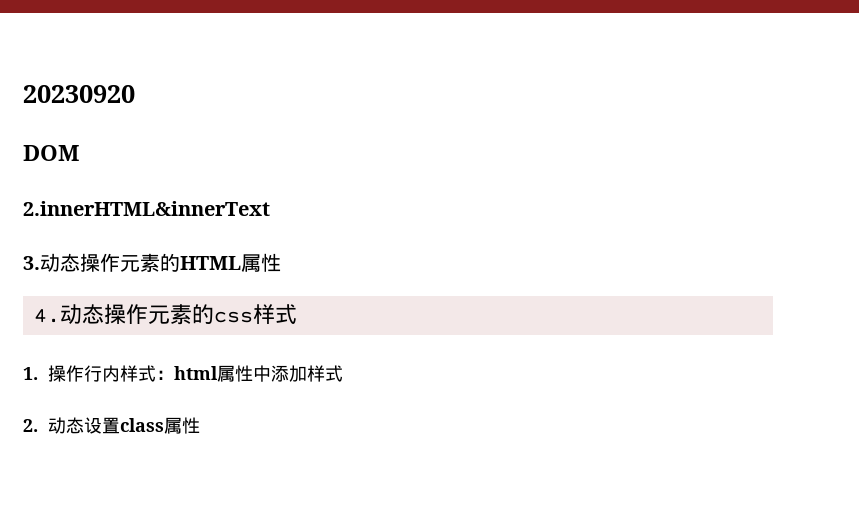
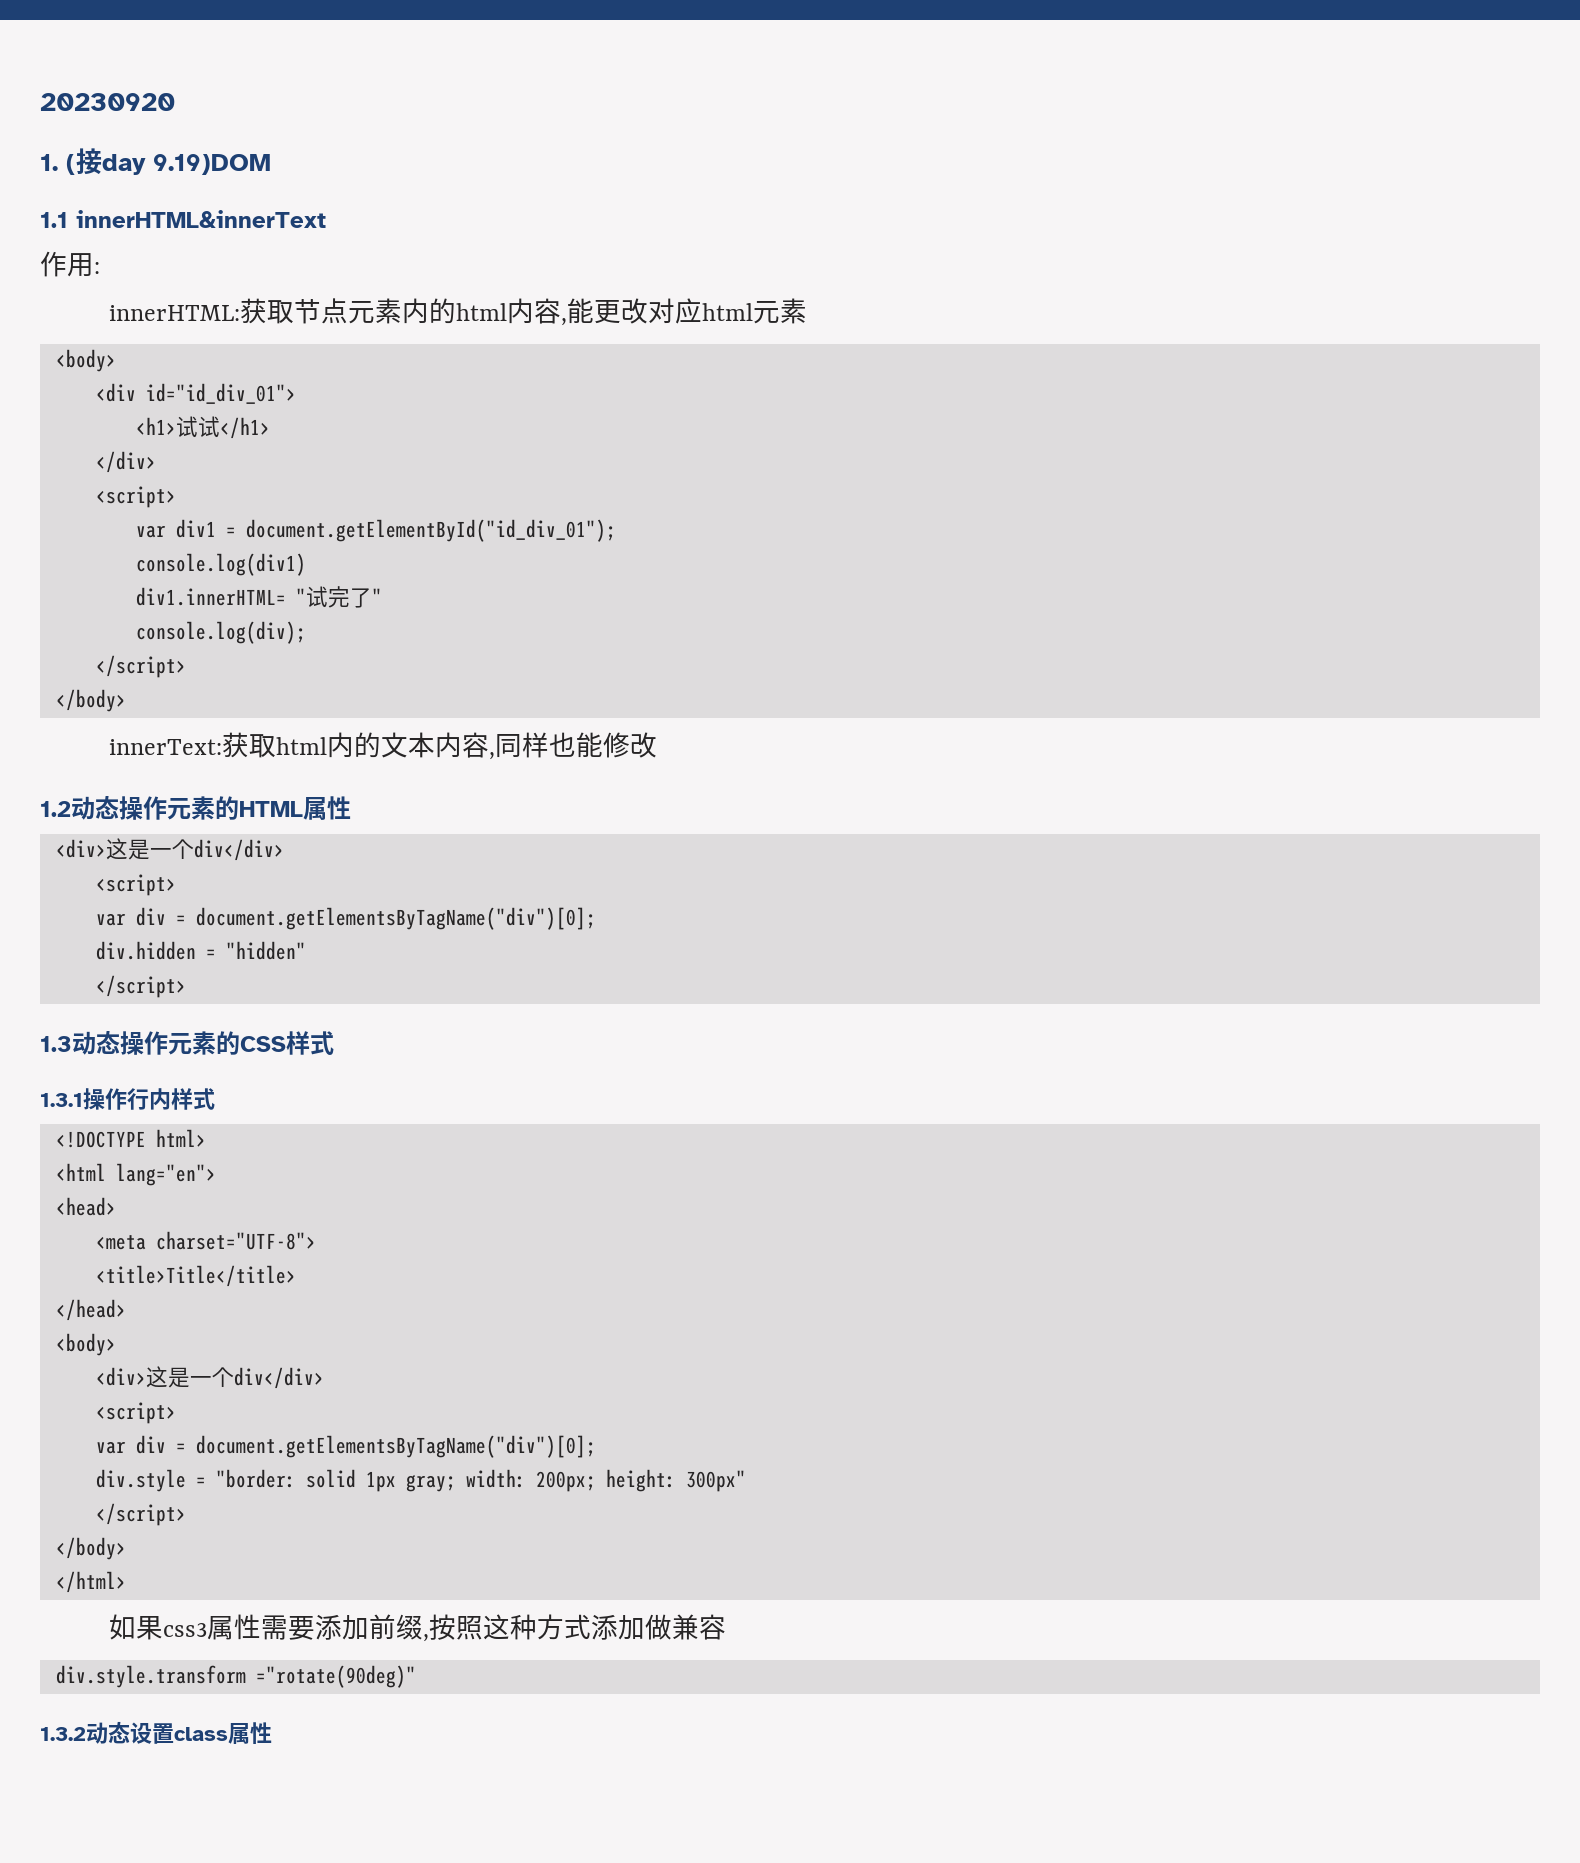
[23,145,79,161] [23,201,270,216] [23,256,40,270] DOM // 2.innerHTML&innerText // 3. -> [40,148,271,175] [40,210,326,228] [40,251,100,277] [108,298,807,326] [55,349,116,372] [95,383,296,404] [135,416,270,439] [95,451,156,473] [95,486,176,508] [135,519,616,542] [135,553,306,576] [135,586,382,608] [135,621,306,644] [95,655,186,678] [55,689,126,712] [108,732,657,760] [40,801,71,817] 1. (接day 9.19)DOM // 1.1 innerHTML&innerText // 作用: // innerHTML:获取节点元素内的html内容,能更改对应html元素 // <body> // <div id="id_div_01"> // <h1>试试</h1> // </div> // <script> // var div1 = document.getElementById("id_div_01"); // console.log(div1) // div1.innerHTML= "试完了" // console.log(div); // </script> // </body> // innerText:获取html内的文本内容,同样也能修改 // 1.2
[33,304,297,325] [23,367,38,380] 4.动态操作元素的css样式 // 1. -> [55,838,284,861] [95,874,176,896] [95,907,596,930] [95,941,306,960] [95,975,186,998] [40,1031,334,1055] [40,1093,83,1107] <div>这是一个div</div> // <script> // var div = document.getElementsByTagName("div")[0]; // div.hidden = "hidden" // </script> // 1.3动态操作元素的CSS样式 // 1.3.1
[156,365,344,382] [23,419,38,432] ：html属性中添加样式 // 2. -> [55,1129,206,1148] [55,1163,216,1186] [55,1197,116,1216] [95,1231,316,1250] [95,1265,296,1287] [55,1299,126,1321] [55,1333,116,1356] [95,1366,324,1389] [95,1402,176,1424] [95,1435,596,1458] [95,1469,746,1492] [95,1503,186,1526] [55,1537,126,1560] [55,1571,126,1593] [108,1614,726,1642] [55,1665,416,1688] [40,1727,86,1741] // <!DOCTYPE html> // <html lang="en"> // <head> // <meta charset="UTF-8"> // <title>Title</title> // </head> // <body> // <div>这是一个div</div> // <script> // var div = document.getElementsByTagName("div")[0]; // div.style = "border: solid 1px gray; width: 200px; height: 300px" // </script> // </body> // </html> // 如果css3属性需要添加前缀,按照这种方式添加做兼容 // div.style.transform ="rotate(90deg)" // 1.3.2

